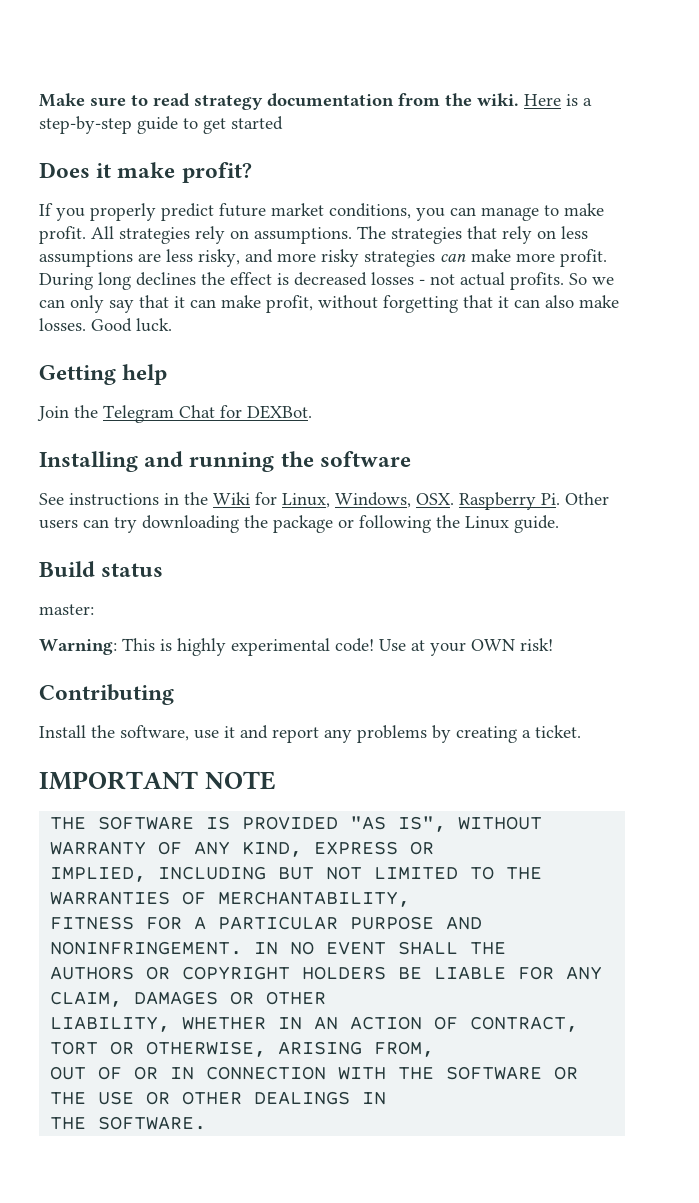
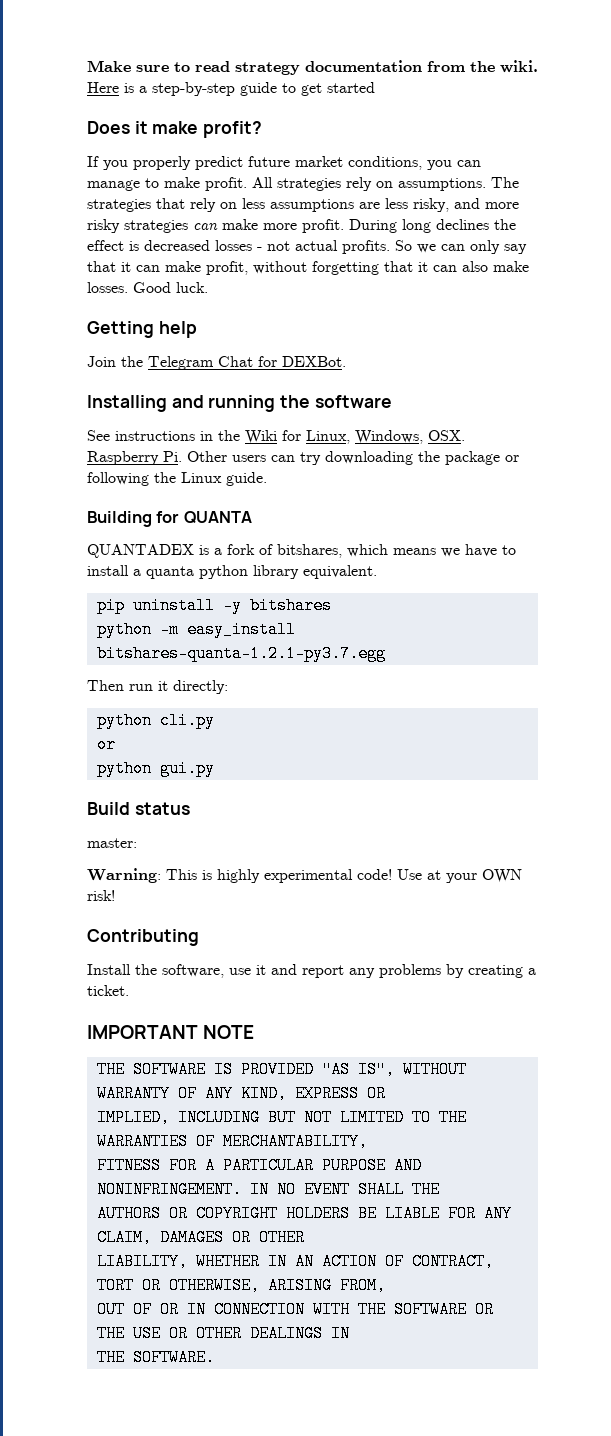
(559, 524) none -> [87,511,252,527] [87,544,516,558] [87,565,377,579] [96,597,332,614] [96,621,296,638] [96,645,386,662] [87,680,228,694] [96,712,215,729] [96,736,116,753] [96,760,215,777] // Building for QUANTA // QUANTADEX is a fork of bitshares, which means we have to install a quanta python library equivalent. // pip uninstall -y bitshares // python -m easy_install bitshares-quanta-1.2.1-py3.7.egg // Then run it directly: // python cli.py // or // python gui.py

